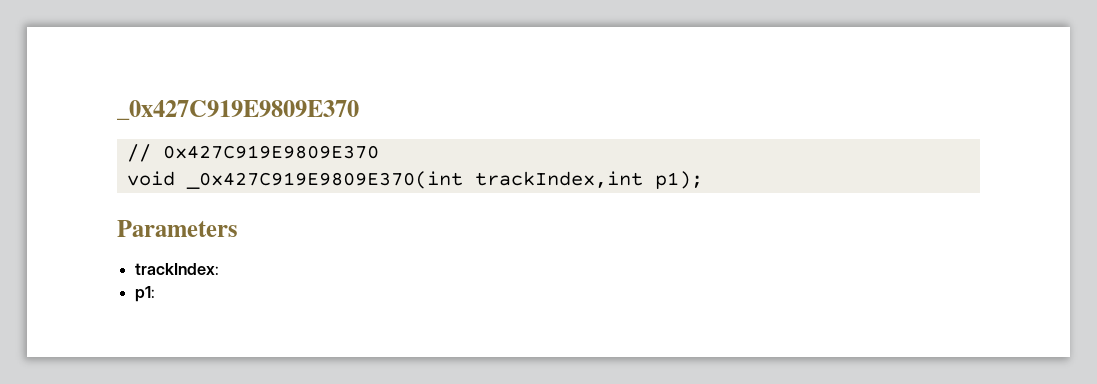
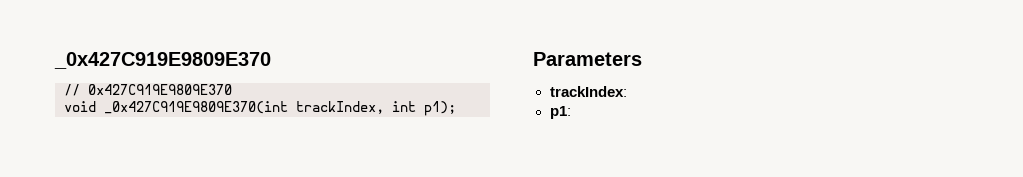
[474,171,643,188] trackIndex,int -> [296,101,416,114] trackIndex, int

